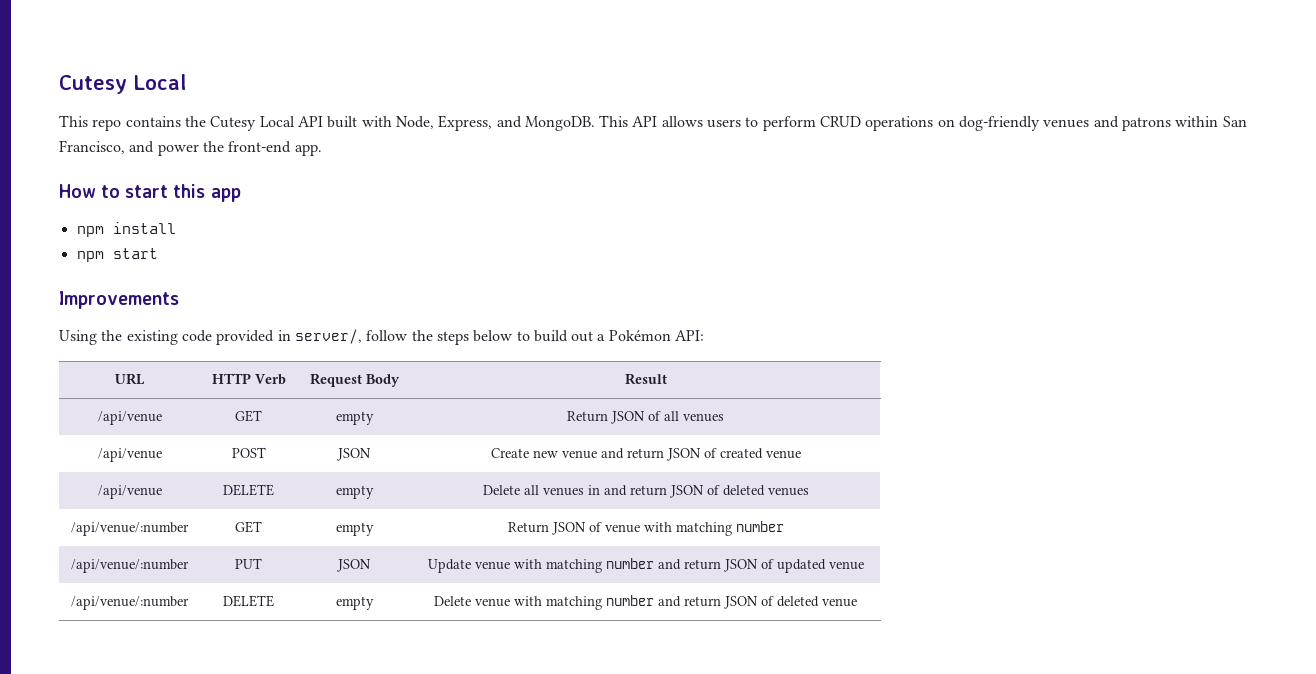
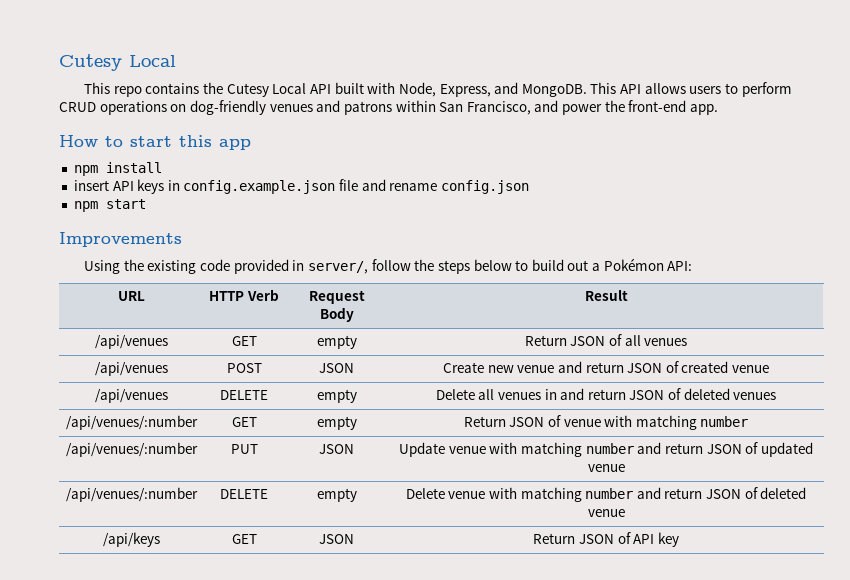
(176, 228) none -> [73,179,530,194] // insert API keys in config.example.json file and rename config.json
[97,411,162,425] /api/venue -> [95,335,168,349] /api/venues
[97,448,162,462] /api/venue -> [95,362,168,376] /api/venues
[97,485,162,499] /api/venue -> [95,389,168,403] /api/venues
[71,522,189,536] /api/venue/:number -> [66,415,198,430] /api/venues/:number
[71,559,189,573] /api/venue/:number -> [66,442,198,457] /api/venues/:number
[71,596,189,610] /api/venue/:number -> [66,487,198,502] /api/venues/:number
(857, 602) none -> [103,532,160,547] [231,534,257,544] [319,534,354,544] [533,532,679,547] // /api/keys | GET | JSON | Return JSON of API key

